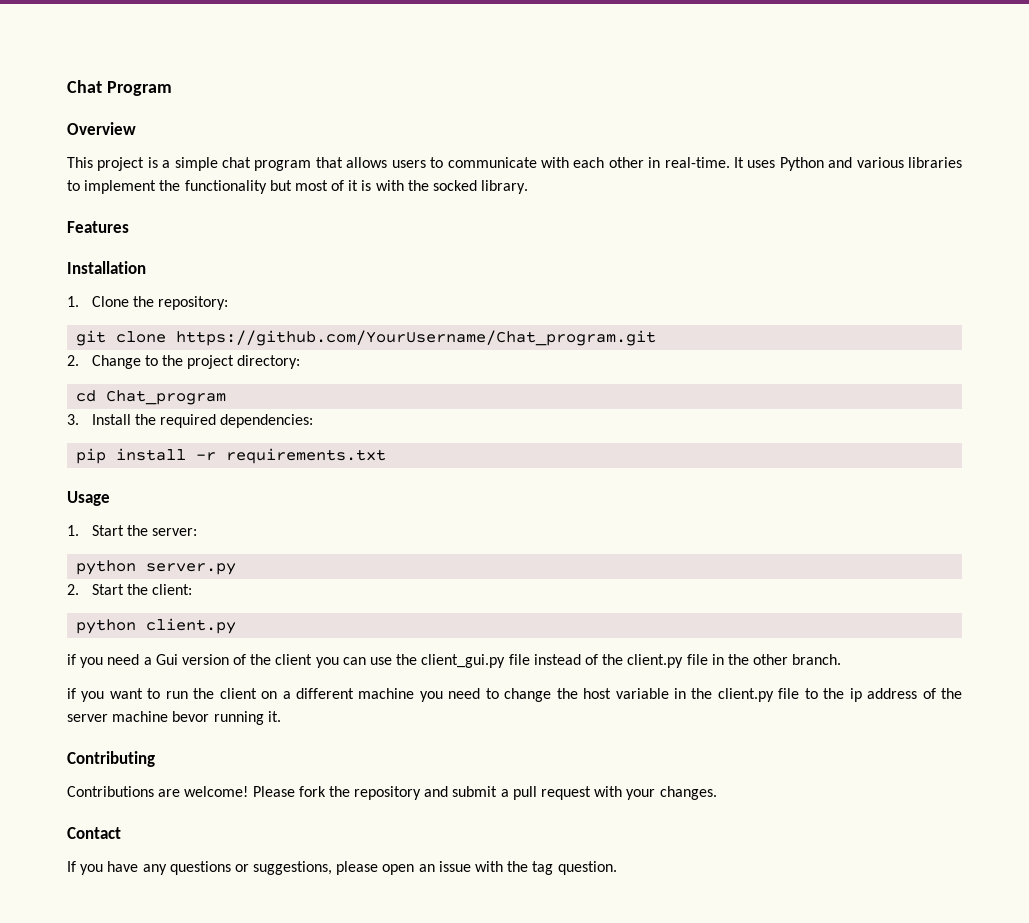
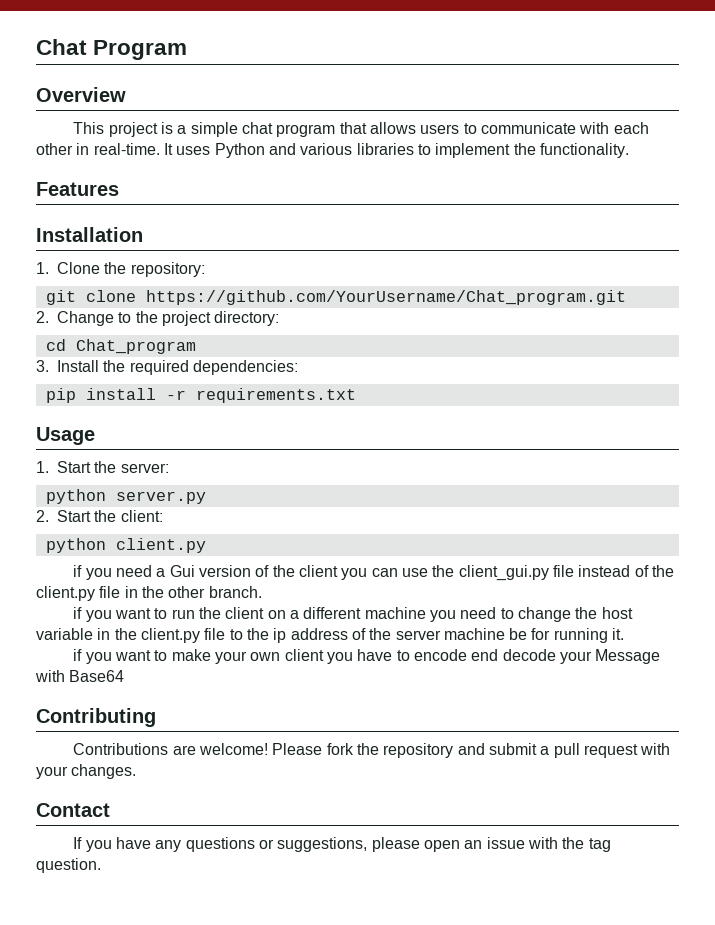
[184,180,529,194] functionality but most of it is with the socked library. -> [539,143,629,158] functionality.
[172,711,210,722] bevor -> [509,628,551,640] be for
(281, 716) none -> [73,649,661,664] [35,670,125,682] // if you want to make your own client you have to encode end decode your Message with Base64

